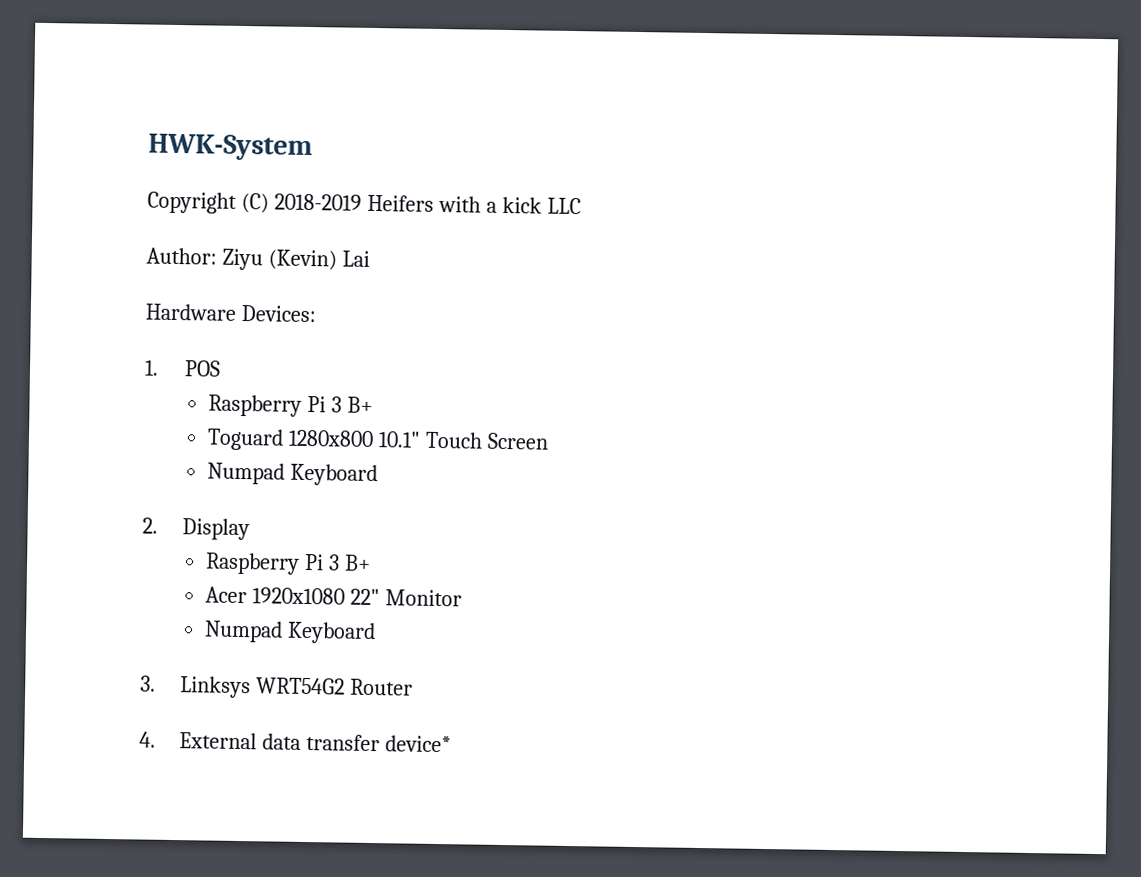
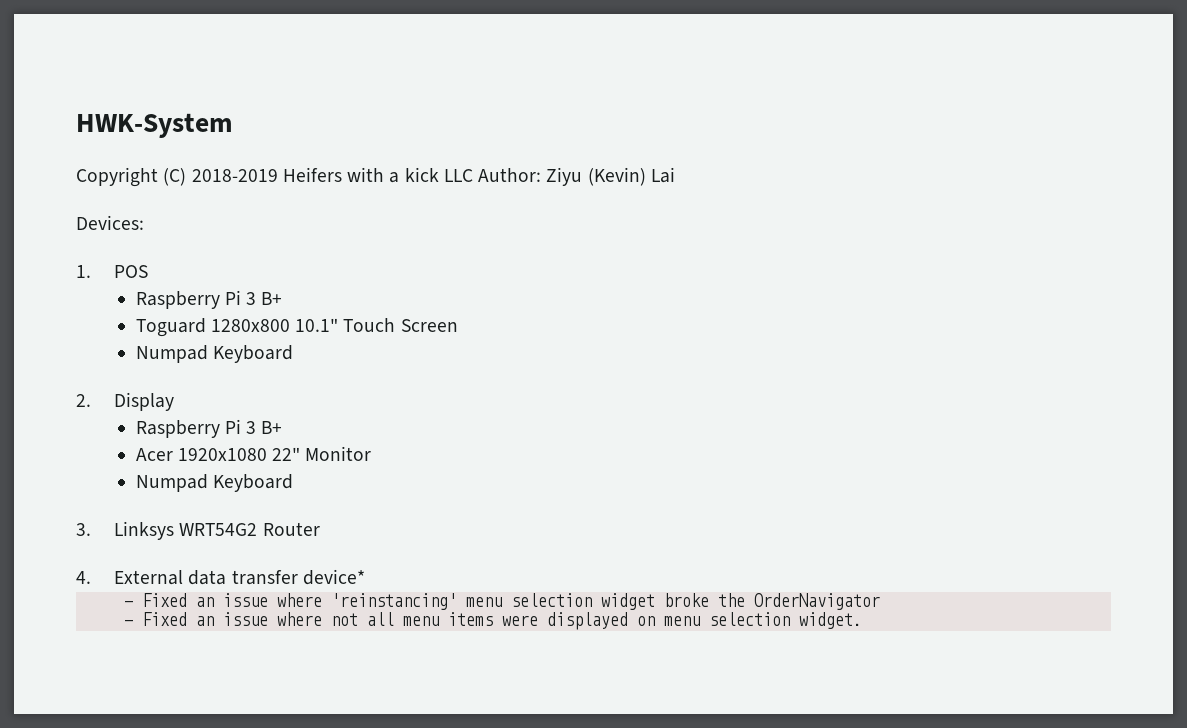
(581, 206) // -> (473, 175) none
[145,303,236,321] Hardware -> (675, 175) none
(451, 744) none -> [123,593,880,610] [123,612,862,630] // - Fixed an issue where 'reinstancing' menu selection widget broke the OrderNavigator // - Fixed an issue where not all menu items were displayed on menu selection widget.

